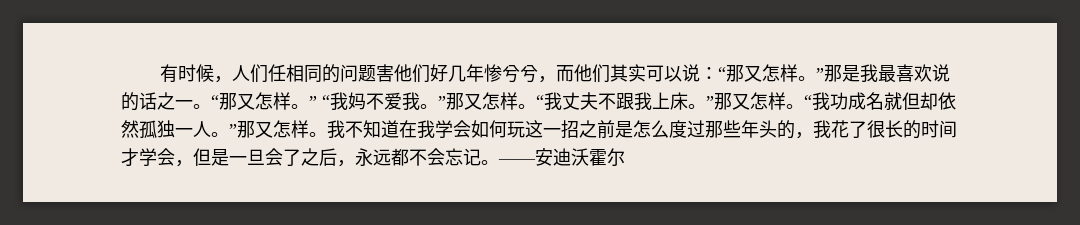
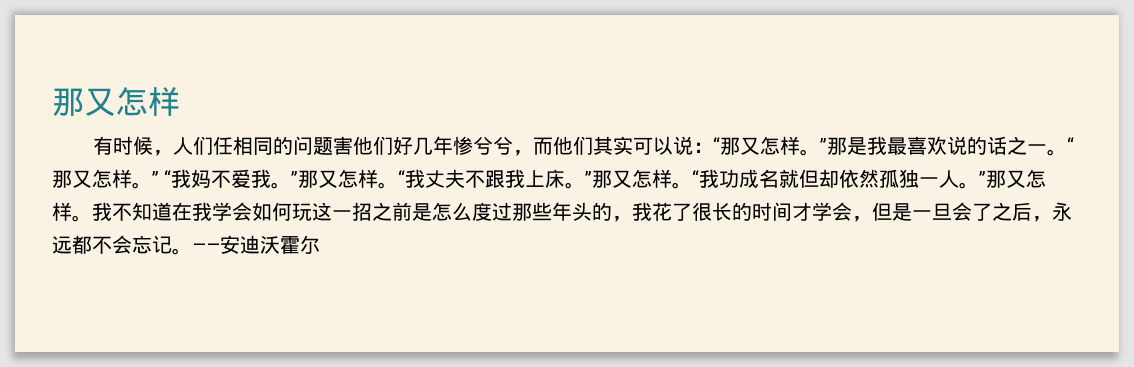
(159, 73) none -> [52,87,180,116] 那又怎样 //

